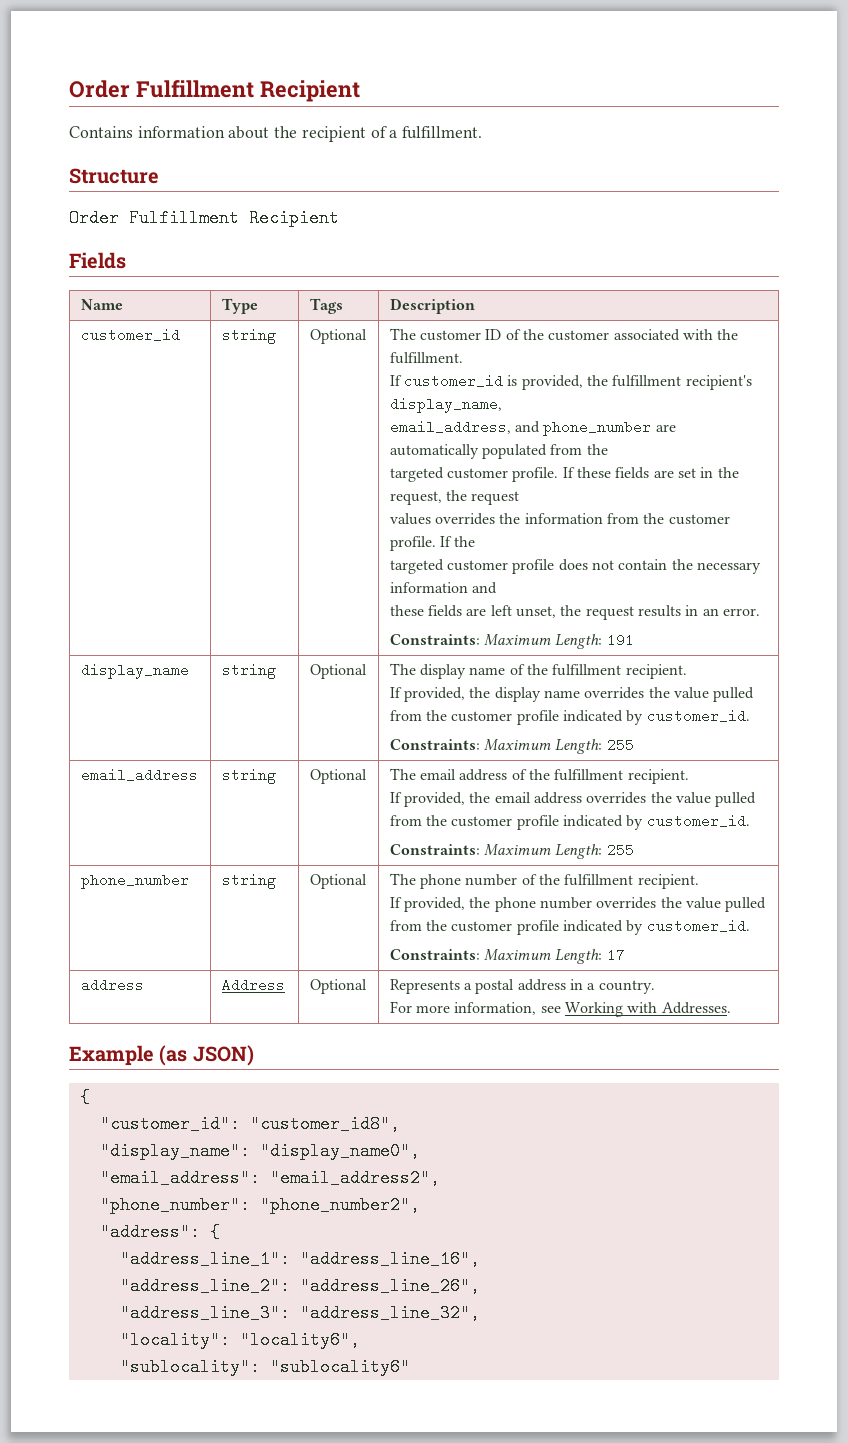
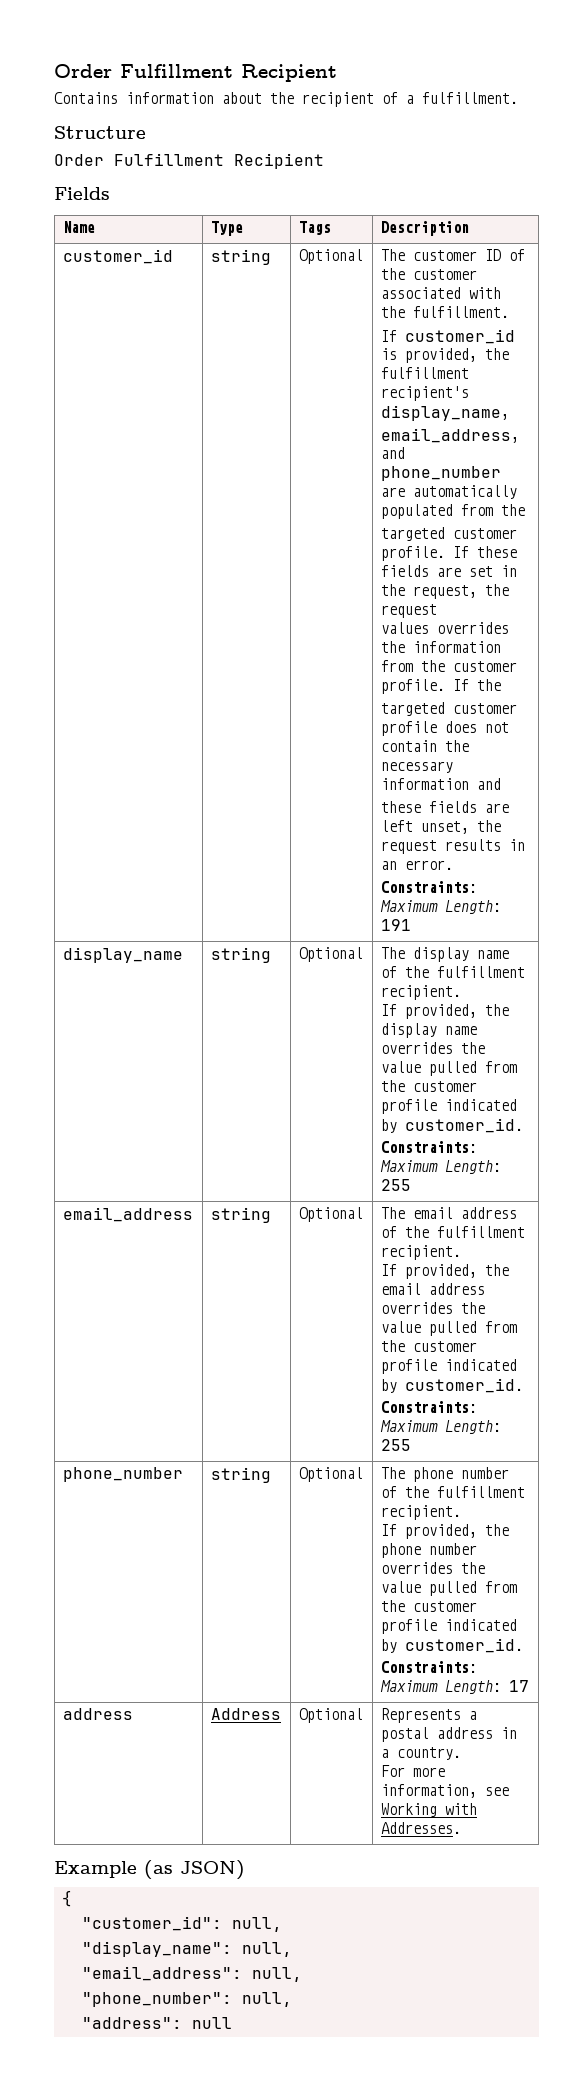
[249,1115,400,1133] "customer_id8", -> [231,1917,282,1932] null,
[259,1142,420,1160] "display_name0", -> [241,1942,292,1957] null,
[269,1169,440,1187] "email_address2", -> [251,1967,302,1982] null,
[259,1196,420,1214] "phone_number2", -> [241,1992,292,2007] null,
[209,1223,220,1241] [119,1250,480,1268] [119,1277,480,1295] [119,1304,480,1322] [119,1331,360,1349] [119,1358,410,1376] { // "address_line_1": "address_line_16", // "address_line_2": "address_line_26", // "address_line_3": "address_line_32", // "locality": "locality6", // "sublocality": "sublocality6" -> [191,2017,232,2029] null

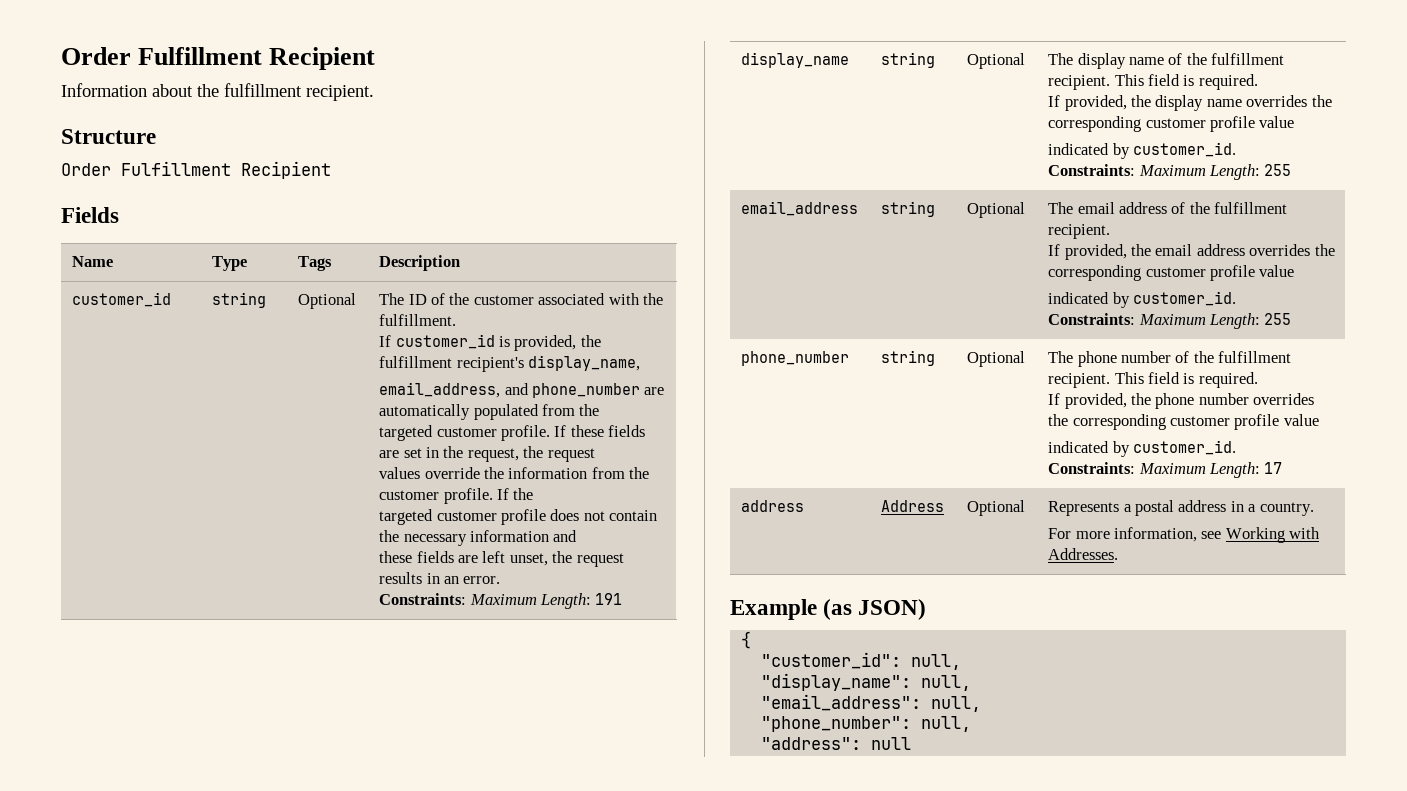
[54,64,337,82] [54,92,518,107] Order Fulfillment Recipient // Contains information about the recipient of a fulfillment. -> [61,47,376,70] [61,83,374,101] Order Fulfillment Recipient // Information about the fulfillment recipient.
[412,250,477,261] customer -> (405, 299) none
[436,622,509,634] overrides -> [424,467,480,479] override
(461, 992) none -> [1114,74,1258,90] This field is required.
[380,1061,517,1076] [380,1080,477,1092] [380,1099,437,1114] value pulled from the customer profile -> [1048,116,1295,132] corresponding customer profile value //
[380,1321,517,1336] [380,1340,477,1352] [380,1359,437,1374] value pulled from the customer profile -> [1048,265,1295,281] corresponding customer profile value //
(461, 1512) none -> [1114,372,1258,388] This field is required.
[380,1581,517,1596] [380,1600,477,1612] [380,1619,437,1634] value pulled from the customer profile -> [1072,414,1319,430] corresponding customer profile value //

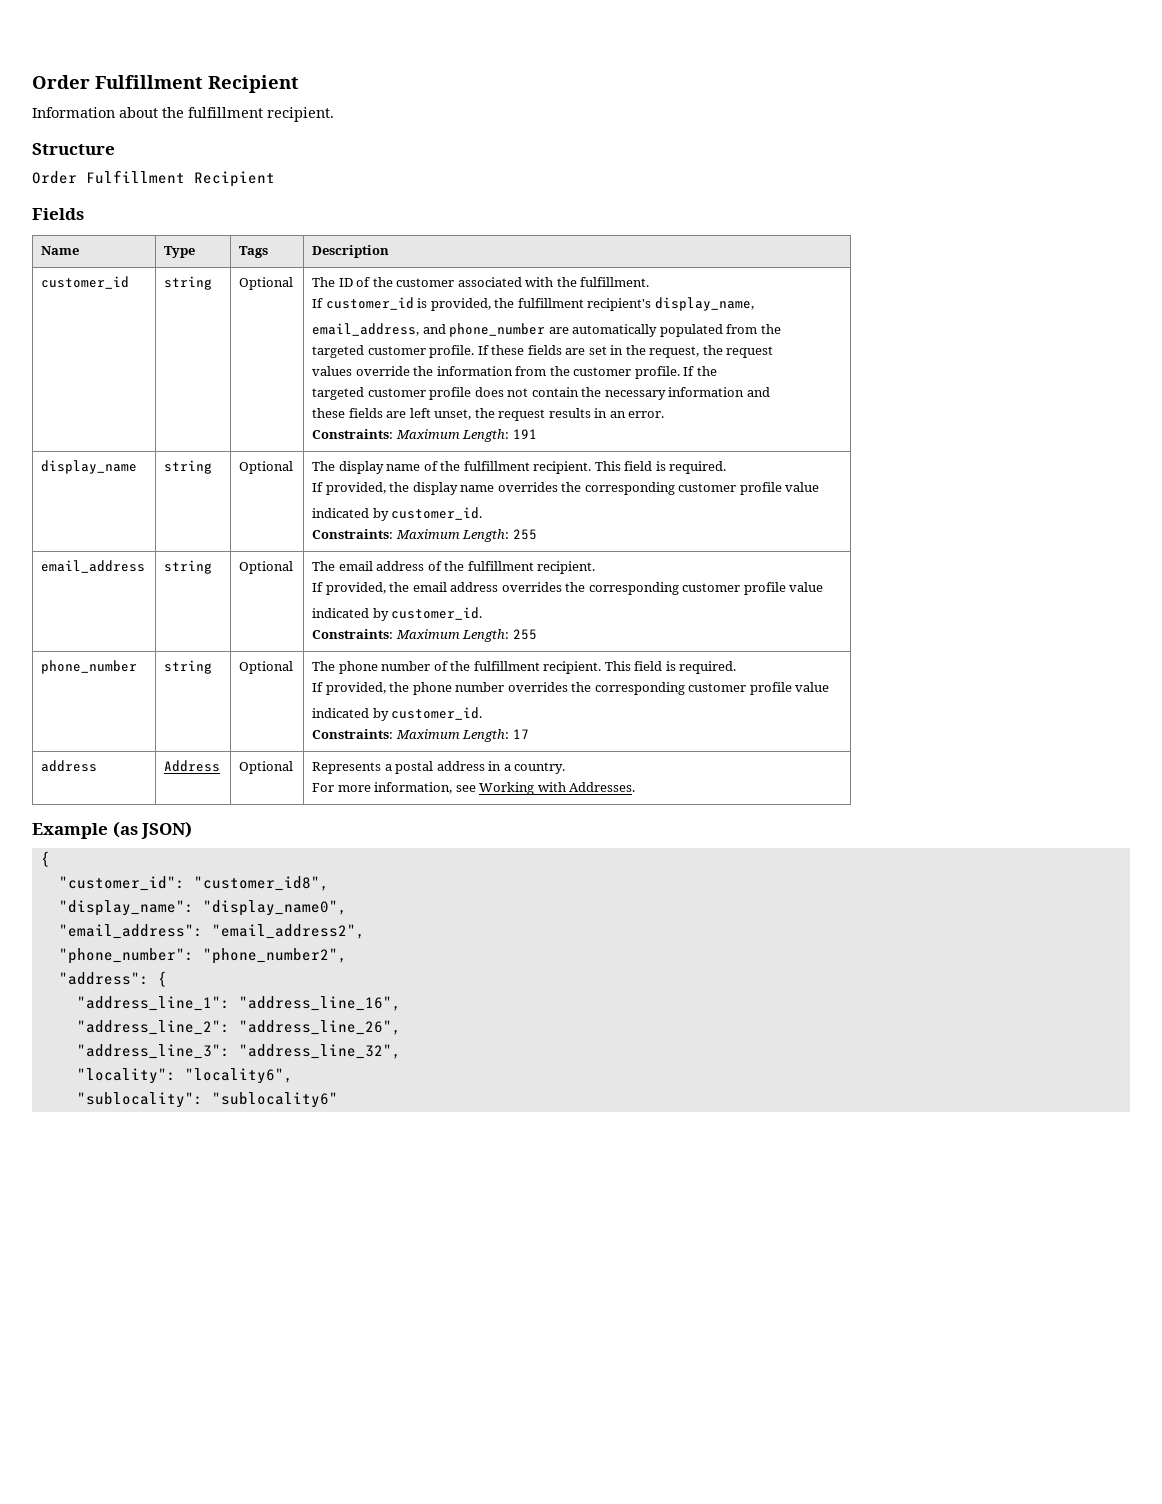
[911,654,962,670] null, -> [193,876,329,891] "customer_id8",
[921,675,972,691] null, -> [202,900,347,916] "display_name0",
[931,696,982,712] null, -> [211,924,365,939] "email_address2",
[921,716,972,732] null, -> [202,948,347,964] "phone_number2",
[871,737,912,750] null -> [157,971,167,987] [76,996,401,1011] [76,1020,401,1035] [76,1044,401,1059] [76,1068,293,1084] [76,1092,338,1108] { // "address_line_1": "address_line_16", // "address_line_2": "address_line_26", // "address_line_3": "address_line_32", // "locality": "locality6", // "sublocality": "sublocality6"

